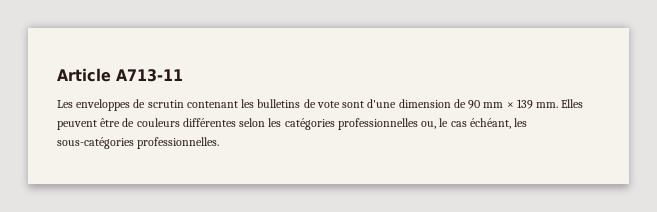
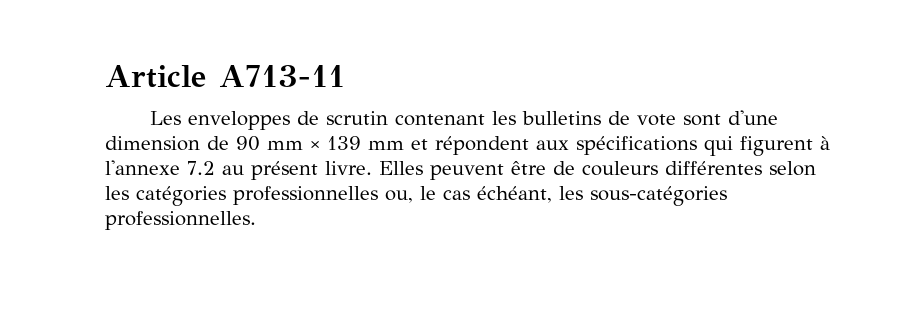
[536,102,559,108] mm. -> [368,136,830,156] [105,160,372,180] mm et répondent aux spécifications qui figurent à l'annexe 7.2 au présent livre.

